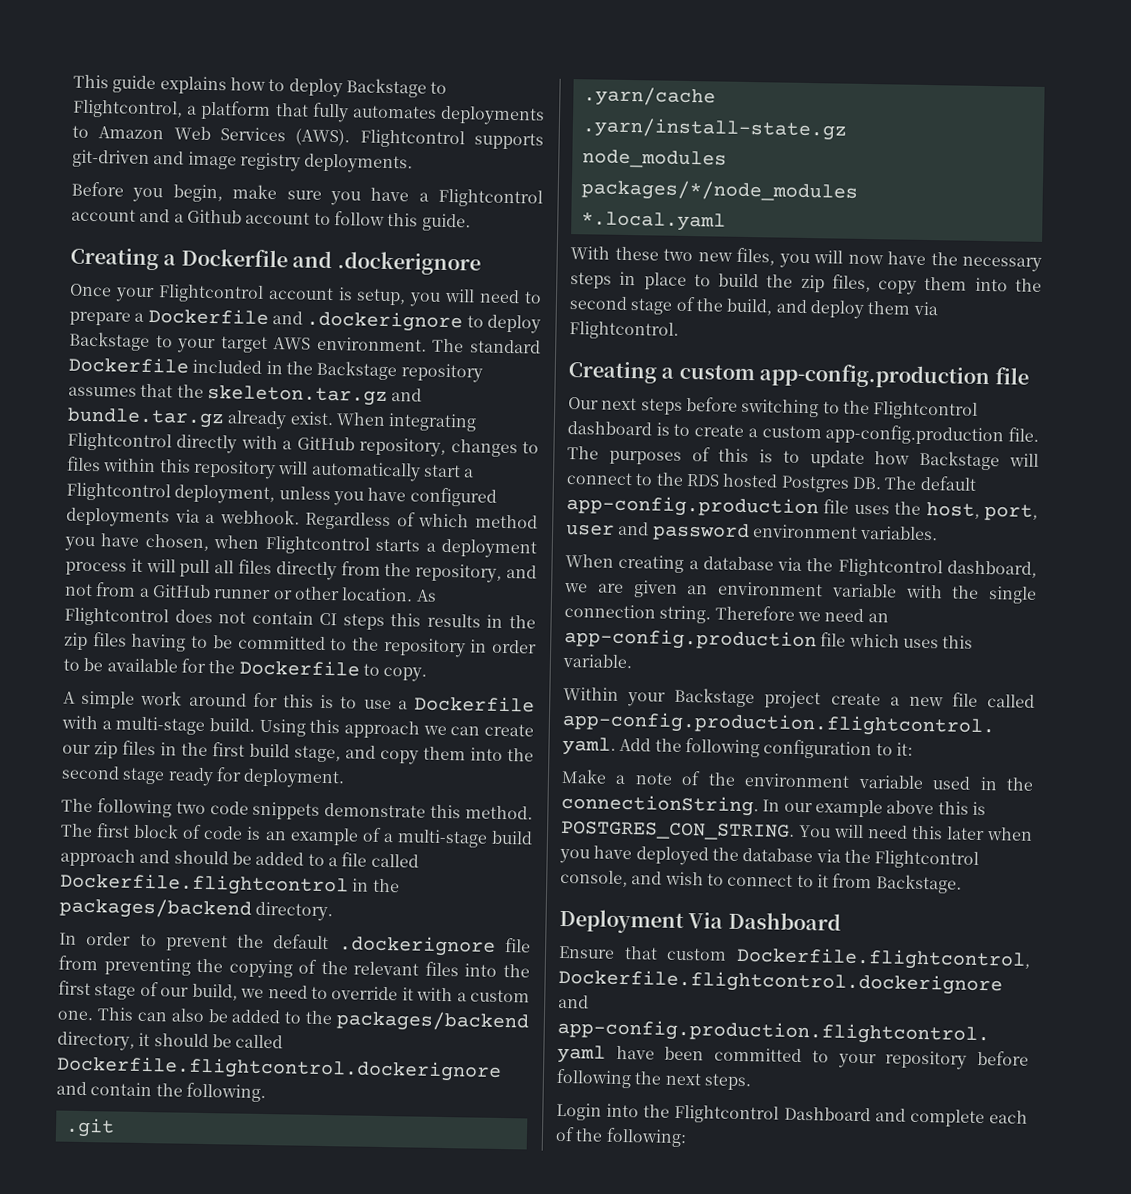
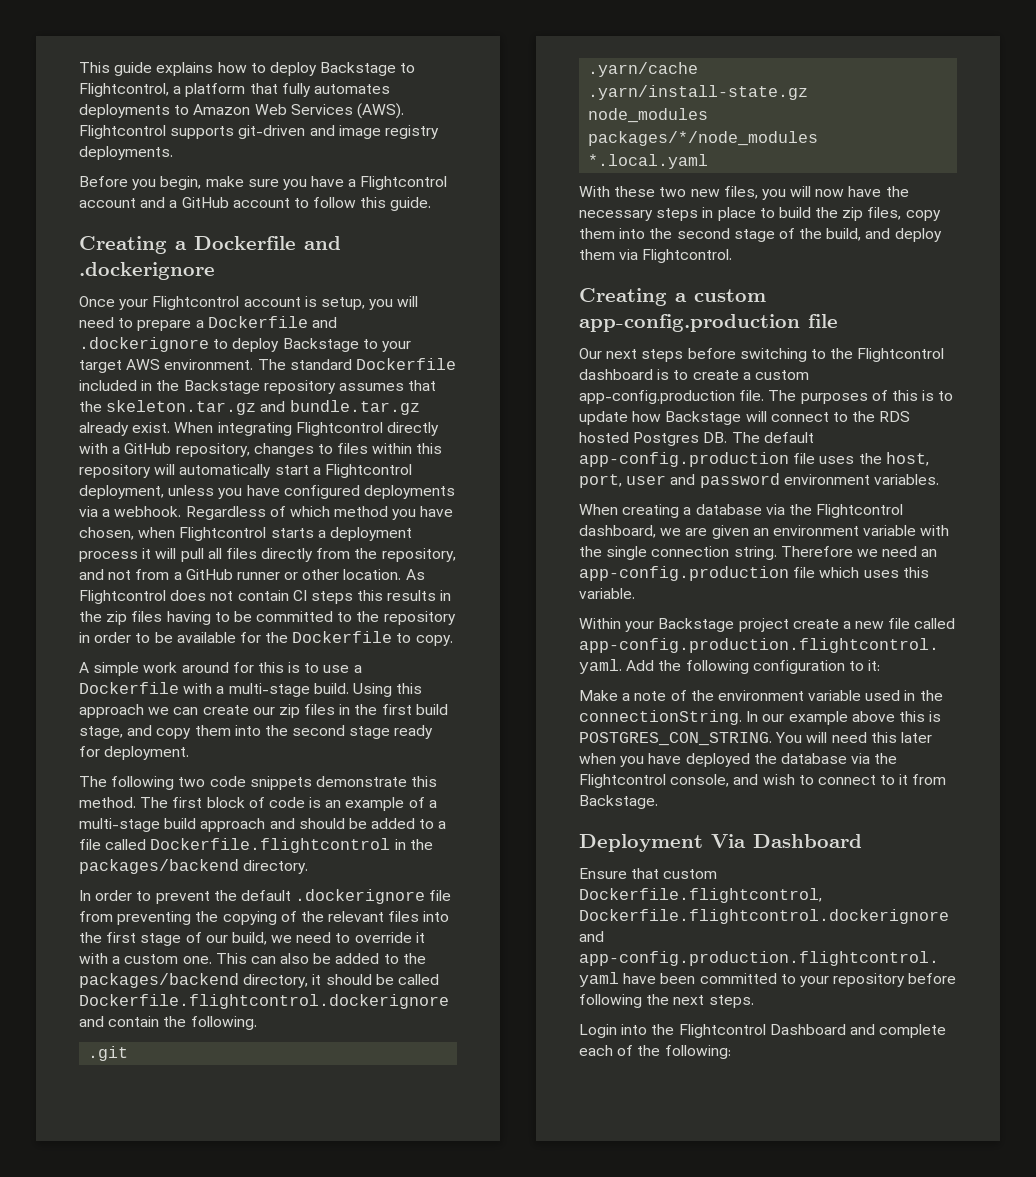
[186,209,242,224] Github -> [181,197,229,208] GitHub

